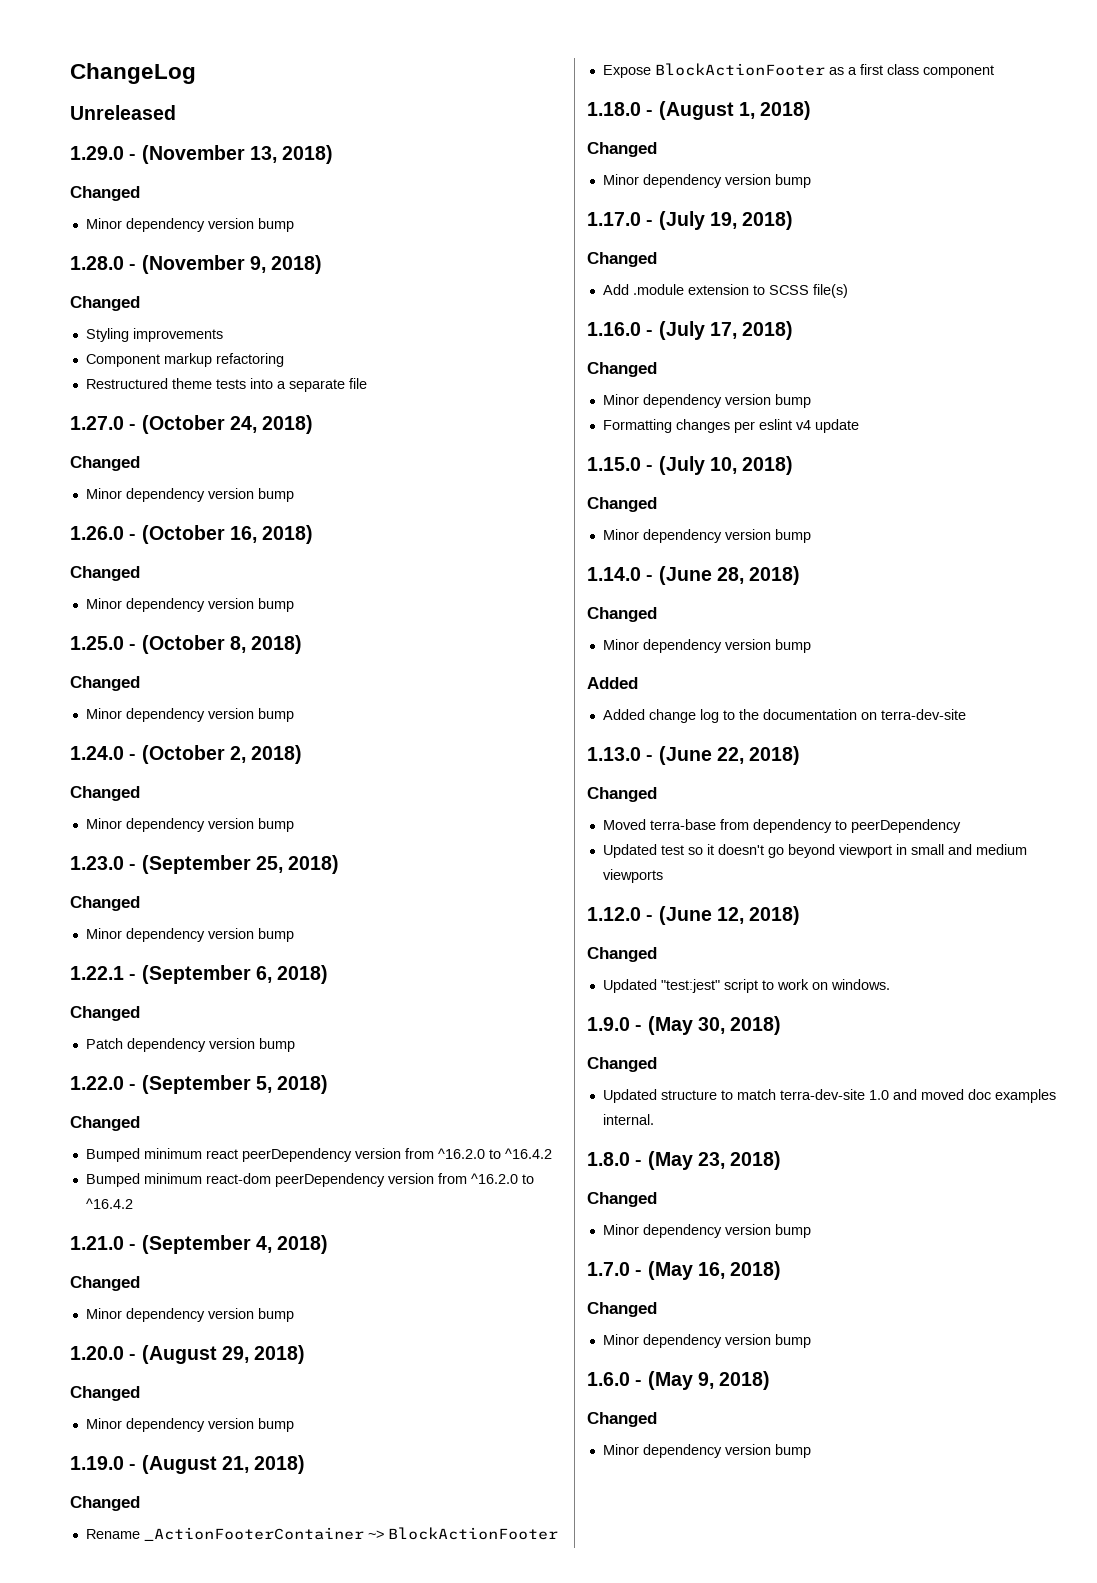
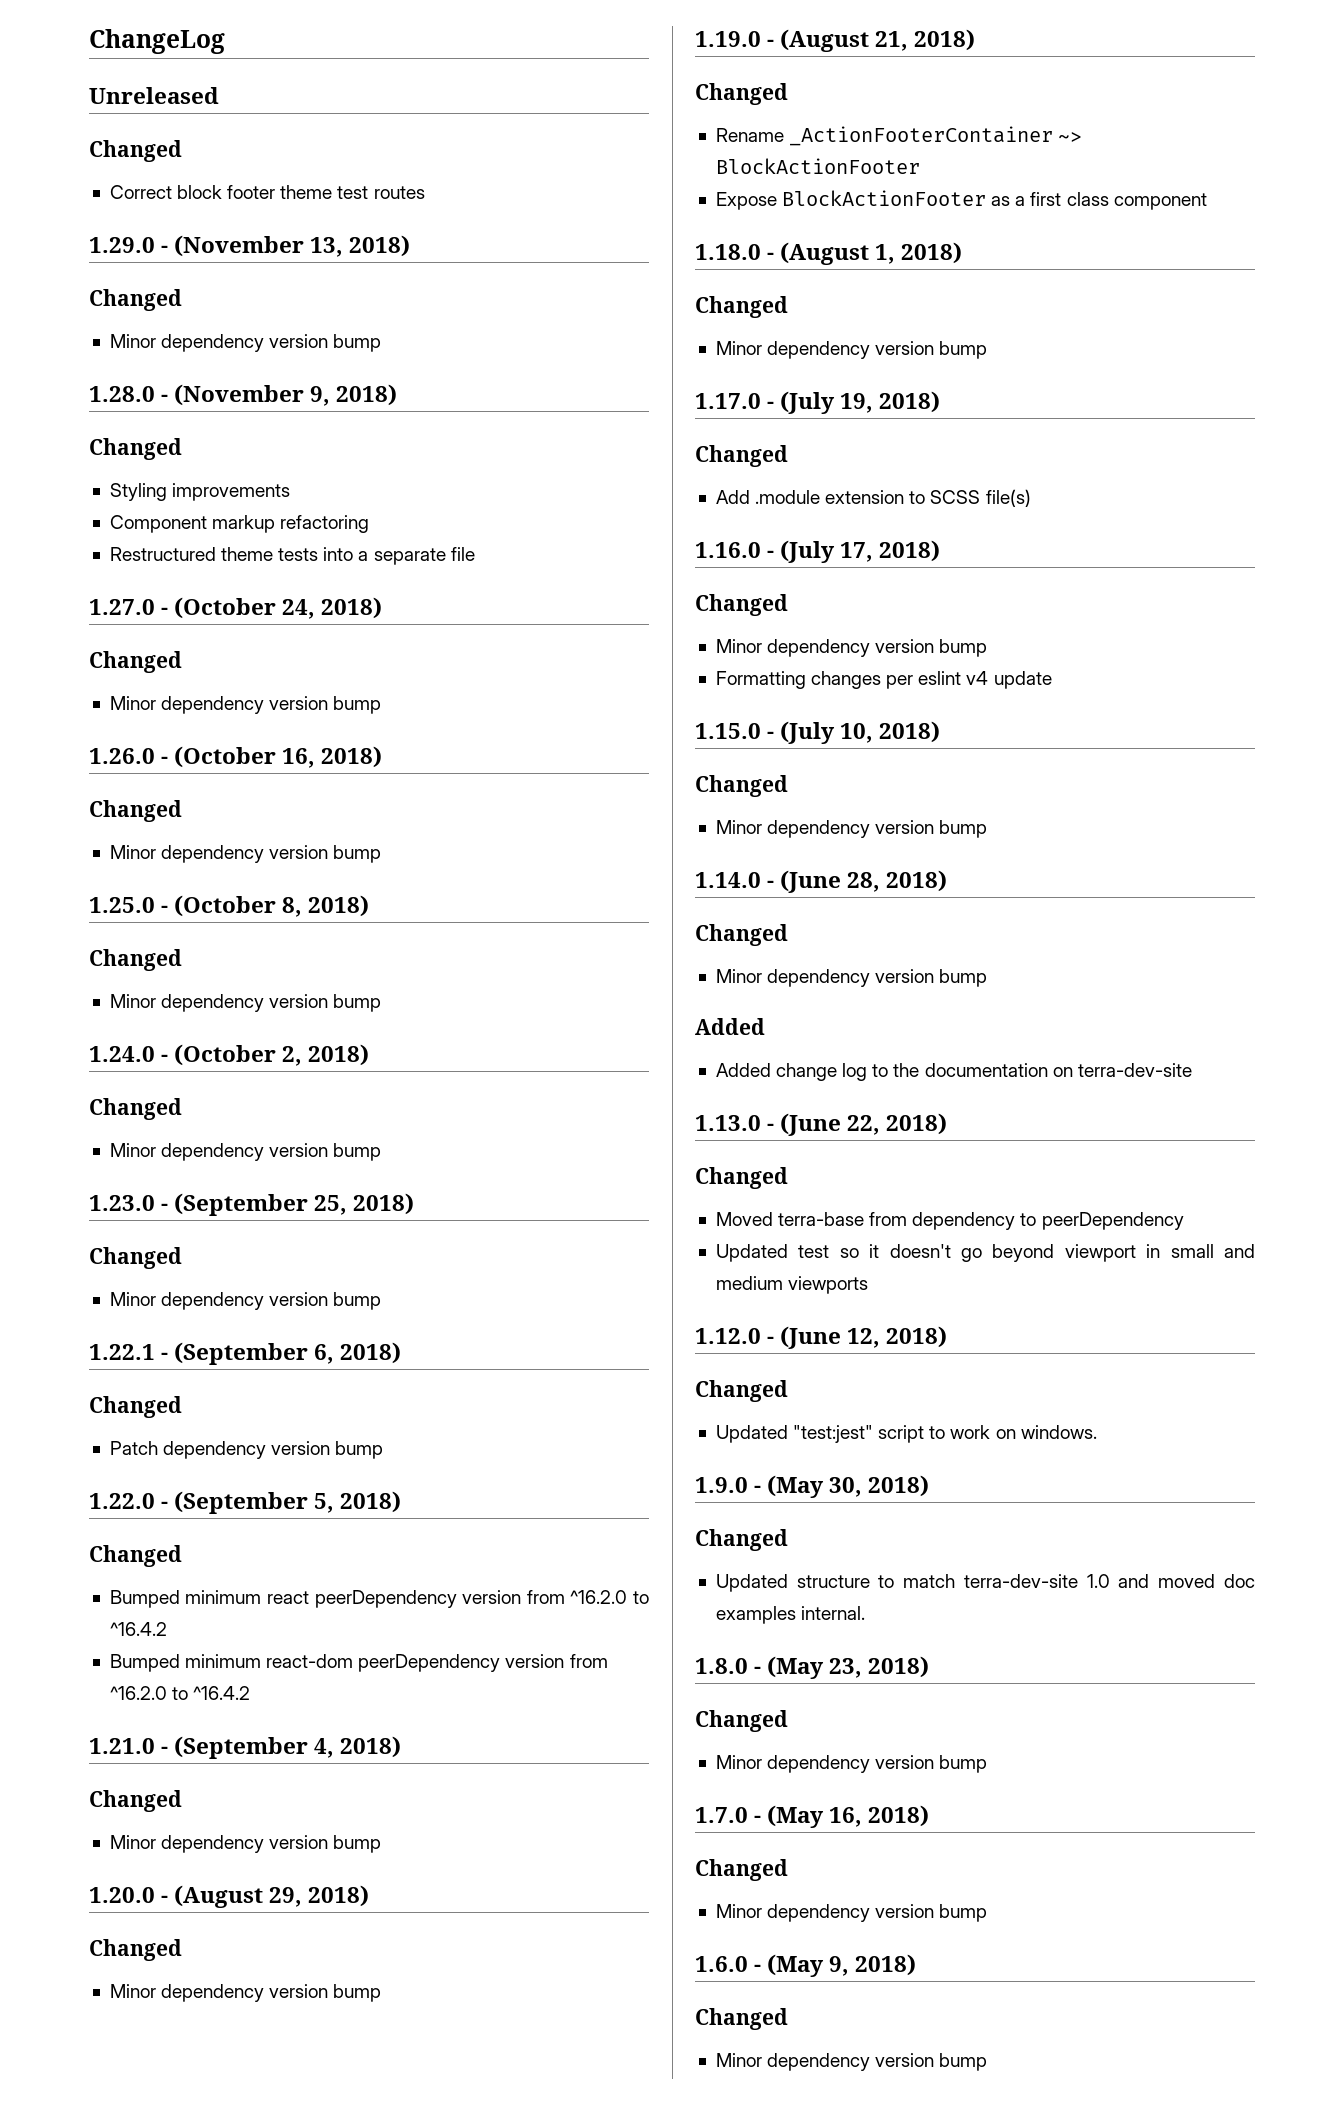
(176, 112) none -> [89,140,182,162] [109,185,425,199] // Changed // Correct block footer theme test routes

